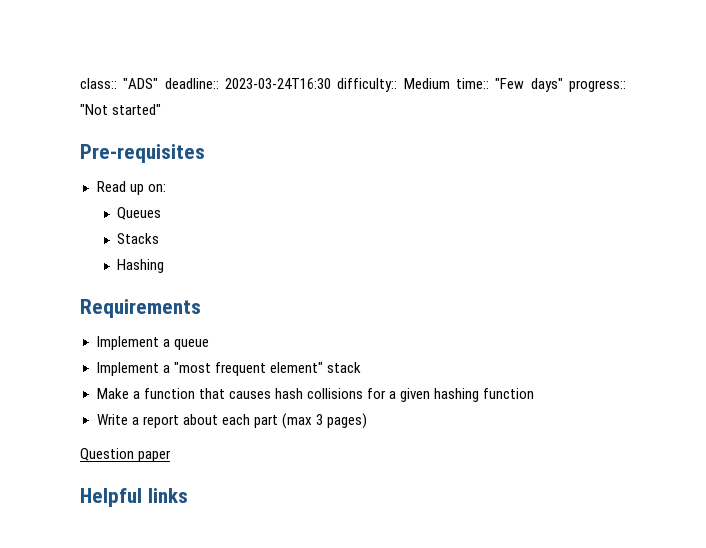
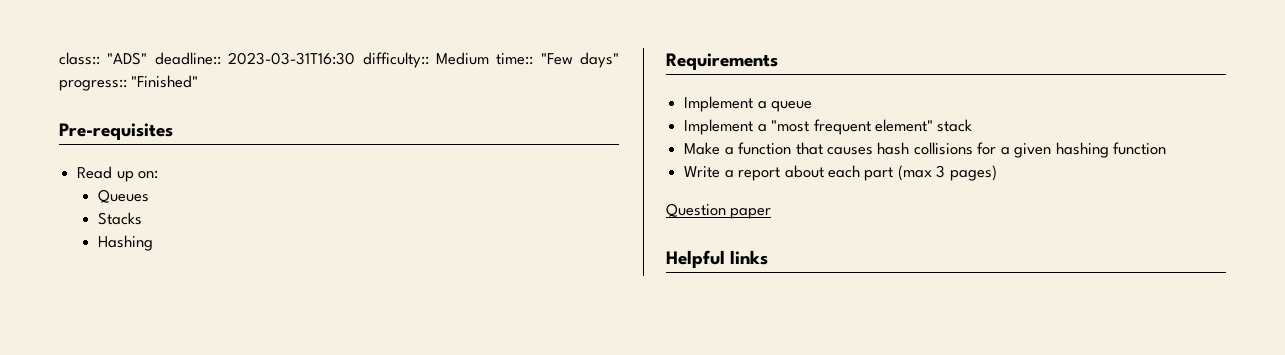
[225,78,331,89] 2023-03-24T16:30 -> [228,52,356,65] 2023-03-31T16:30
[80,104,162,115] "Not started" -> [131,75,199,88] "Finished"

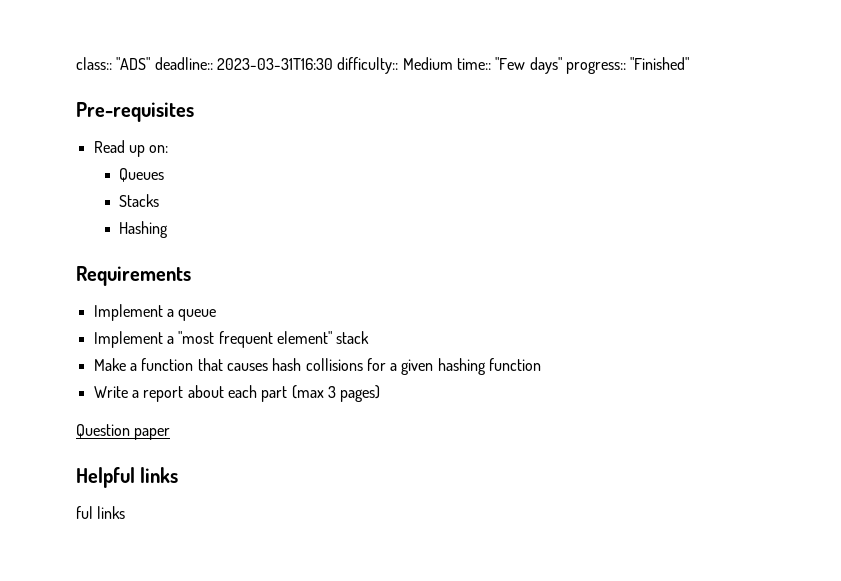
(769, 257) none -> [76,506,126,519] // ful links

